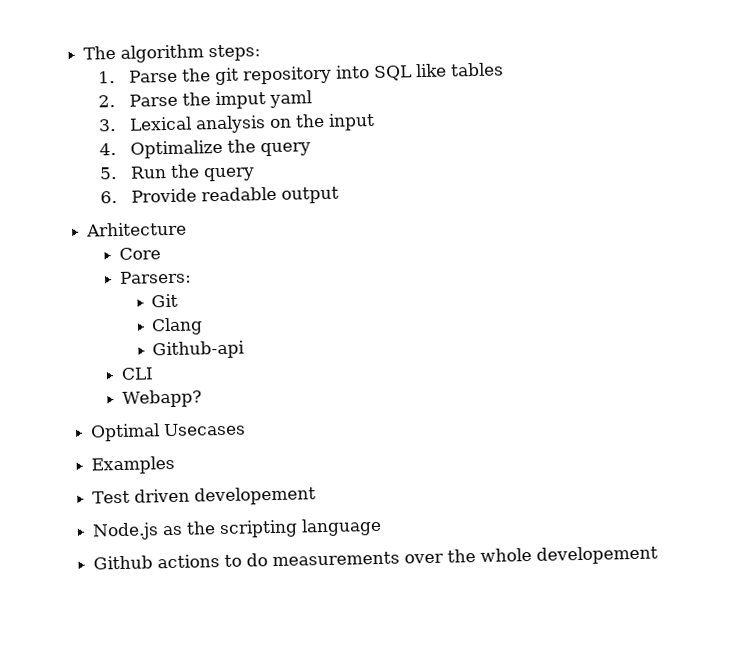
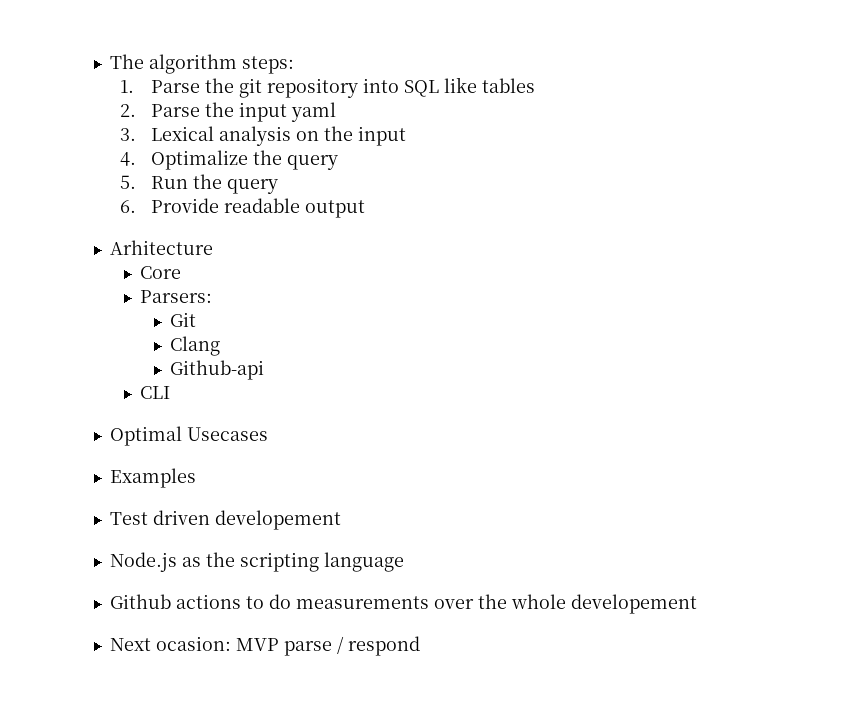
[215,91,267,110] imput -> [238,102,287,122] input
[121,389,202,408] // Webapp? -> (171, 392) none
(659, 555) none -> [109,636,420,656] // Next ocasion: MVP parse / respond

